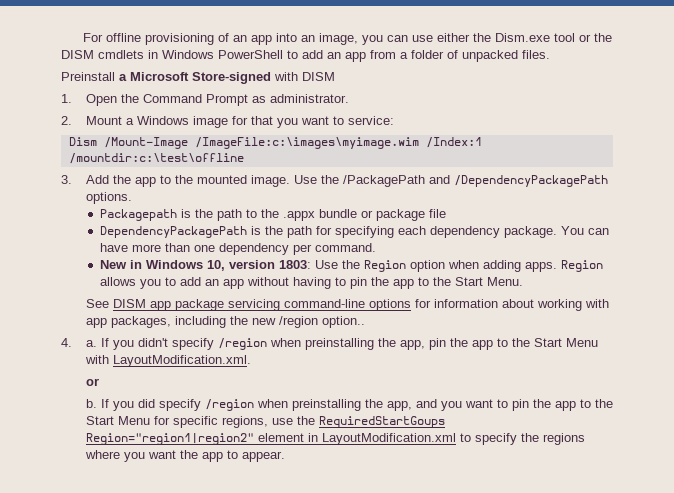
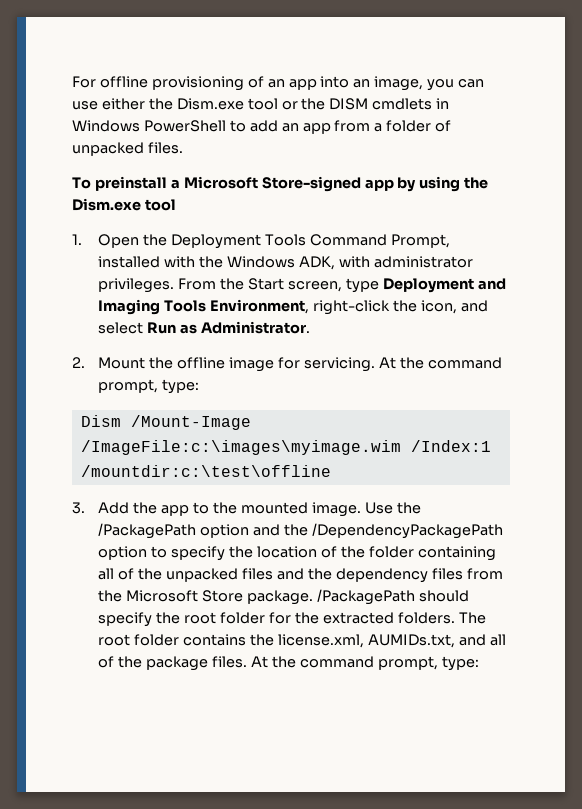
[61,72,115,81] Preinstall -> [72,176,167,191] To preinstall
[274,72,335,81] [61,94,349,106] [61,116,394,128] with DISM // 1. Open the Command Prompt as administrator. // 2. Mount a Windows image for that you want to service: -> [364,176,489,192] [72,198,176,211] [72,234,450,249] [98,256,473,270] [98,278,506,293] [98,299,488,315] [98,321,311,334] [72,357,502,372] [98,379,200,394] app by using the Dism.exe tool // 1. Open the Deployment Tools Command Prompt, installed with the Windows ADK, with administrator privileges. From the Start screen, type Deployment and Imaging Tools Environment, right-click the icon, and select Run as Administrator. // 2. Mount the offline image for servicing. At the command prompt, type:
[428,175,608,187] [85,192,132,204] [100,209,447,221] [100,226,610,238] [100,243,377,255] [100,260,604,272] [100,277,524,289] [85,299,609,311] [85,316,365,328] [61,338,598,350] [84,355,251,367] [85,378,99,386] [85,399,613,411] [85,416,445,428] [85,433,585,445] [84,450,285,462] and /DependencyPackagePath options. // Packagepath is the path to the .appx bundle or package file // DependencyPackagePath is the path for specifying each dependency package. You can have more than one dependency per command. // New in Windows 10, version 1803: Use the Region option when adding apps. Region allows you to add an app without having to pin the app to the Start Menu. // See DISM app package servicing command-line options for information about working with app packages, including the new /region option.. // 4. a. If you didn't specify /region when preinstalling the app, pin the app to the Start Menu with LayoutModification.xml. // or // b. If you did specify /region when preinstalling the app, and you want to pin the app to the Start Menu for specific regions, use the RequiredStartGoups Region="region1|region2" element in LayoutModification.xml to specify the regions where you want the app to appear. -> [200,523,504,539] [98,546,496,561] [98,568,503,583] [98,589,469,605] [98,612,486,627] [98,634,506,648] [98,656,479,671] option and the /DependencyPackagePath option to specify the location of the folder containing all of the unpacked files and the dependency files from the Microsoft Store package. /PackagePath should specify the root folder for the extracted folders. The root folder contains the license.xml, AUMIDs.txt, and all of the package files. At the command prompt, type:

